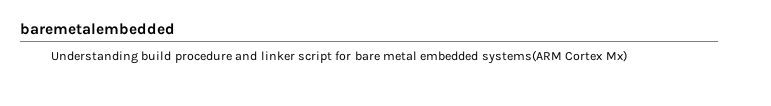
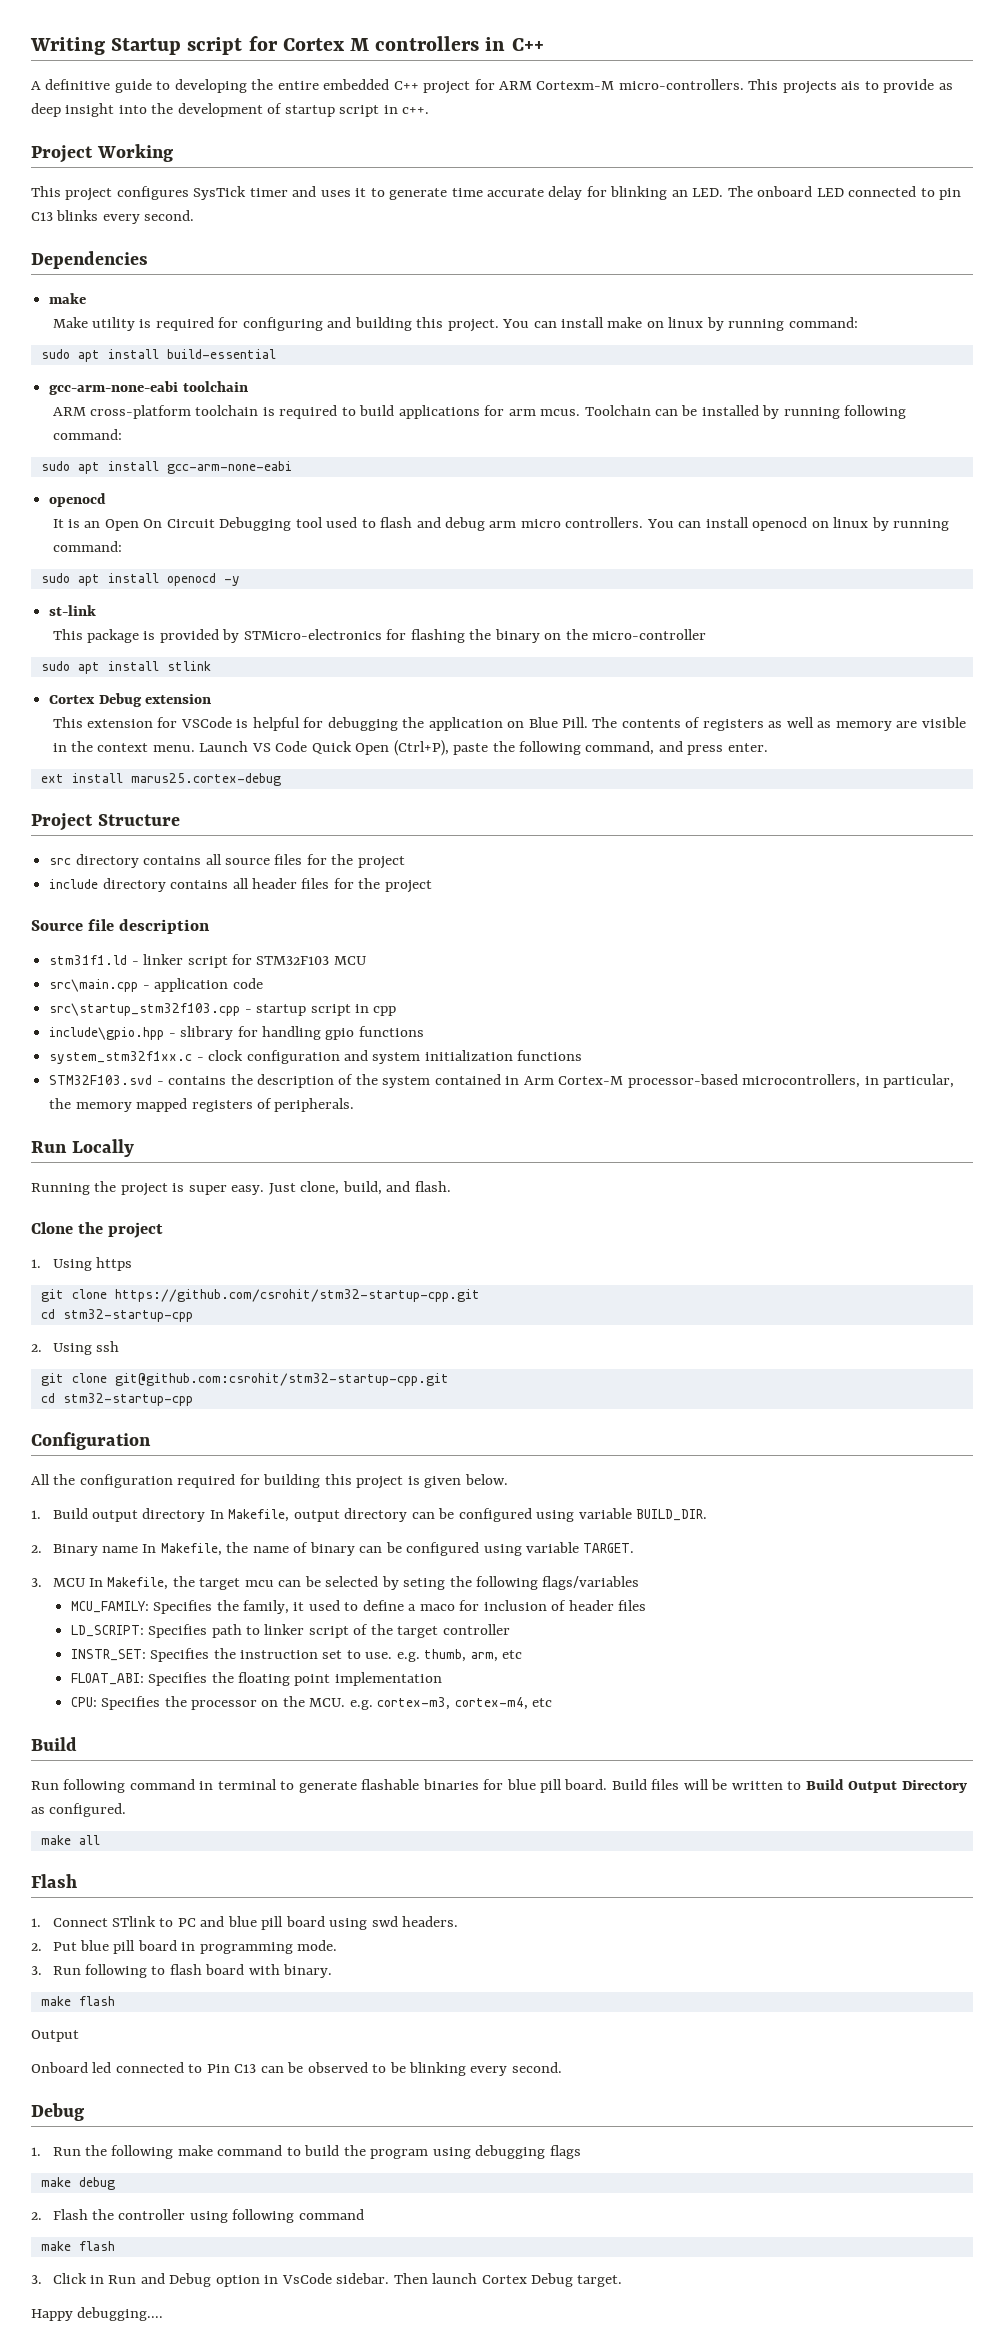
[20,23,175,35] [51,50,627,64] baremetalembedded // Understanding build procedure and linker script for bare metal embedded systems(ARM Cortex Mx) -> [30,36,544,55] [31,79,953,94] [31,103,430,117] [31,144,173,163] [31,186,962,201] [31,210,195,224] [31,251,148,269] [49,293,87,304] [52,317,858,332] [40,349,276,362] [49,381,248,395] [52,405,907,419] [52,429,122,440] [40,461,292,474] [49,493,107,507] [52,517,949,531] [52,541,122,552] [40,573,240,586] [49,605,97,616] [52,629,706,643] [40,661,211,674] [49,693,212,707] [52,717,966,731] [52,740,768,756] [40,773,281,786] [31,813,180,831] [49,854,405,869] [49,878,432,893] [31,919,210,934] [49,954,366,968] [49,978,263,992] [49,1003,397,1016] [49,1026,424,1040] [49,1050,583,1064] [49,1074,954,1088] [49,1098,355,1112] [31,1139,134,1157] [31,1181,451,1196] [31,1222,163,1238] [31,1257,132,1271] [40,1289,480,1302] [40,1309,193,1322] [31,1341,119,1355] [40,1373,449,1386] [40,1393,193,1406] [31,1432,151,1450] [31,1474,508,1489] [31,1508,707,1522] [31,1542,635,1556] [31,1576,640,1590] [70,1600,647,1614] [70,1624,510,1638] [70,1648,523,1662] [70,1672,442,1686] [70,1696,553,1710] [31,1737,77,1751] [31,1779,967,1793] [31,1803,127,1817] [40,1835,100,1845] [31,1874,77,1888] [31,1916,459,1930] [31,1940,338,1954] [31,1964,333,1978] [40,1996,115,2006] [31,2030,79,2042] [31,2062,562,2076] [31,2103,84,2121] [31,2145,581,2159] [40,2177,115,2190] [31,2209,364,2223] [40,2241,115,2251] [31,2273,623,2287] [31,2307,164,2321] Writing Startup script for Cortex M controllers in C++ // A definitive guide to developing the entire embedded C++ project for ARM Cortexm-M micro-controllers. This projects ais to provide as deep insight into the development of startup script in c++. // Project Working // This project configures SysTick timer and uses it to generate time accurate delay for blinking an LED. The onboard LED connected to pin C13 blinks every second. // Dependencies // make // Make utility is required for configuring and building this project. You can install make on linux by running command: // sudo apt install build-essential // gcc-arm-none-eabi toolchain // ARM cross-platform toolchain is required to build applications for arm mcus. Toolchain can be installed by running following command: // sudo apt install gcc-arm-none-eabi // openocd // It is an Open On Circuit Debugging tool used to flash and debug arm micro controllers. You can install openocd on linux by running command: // sudo apt install openocd -y // st-link // This package is provided by STMicro-electronics for flashing the binary on the micro-controller // sudo apt install stlink // Cortex Debug extension // This extension for VSCode is helpful for debugging the application on Blue Pill. The contents of registers as well as memory are visible in the context menu. Launch VS Code Quick Open (Ctrl+P), paste the following command, and press enter. // ext install marus25.cortex-debug // Project Structure // src directory contains all source files for the project // include directory contains all header files for the project // Source file description // stm31f1.ld - linker script for STM32F103 MCU // src\main.cpp - application code // src\startup_stm32f103.cpp - startup script in cpp // include\gpio.hpp - slibrary for handling gpio functions // system_stm32f1xx.c - clock configuration and system initialization functions // STM32F103.svd - contains the description of the system contained in Arm Cortex-M processor-based microcontrollers, in particular, the memory mapped registers of peripherals. // Run Locally // Running the project is super easy. Just clone, build, and flash. // Clone the project // 1. Using https // git clone https://github.com/csrohit/stm32-startup-cpp.git // cd stm32-startup-cpp // 2. Using ssh // git clone git@github.com:csrohit/stm32-startup-cpp.git // cd stm32-startup-cpp // Configuration // All the configuration required for building this project is given below. // 1. Build output directory In Makefile, output directory can be configured using variable BUILD_DIR. // 2. Binary name In Makefile, the name of binary can be configured using variable TARGET. // 3. MCU In Makefile, the target mcu can be selected by seting the following flags/variables // MCU_FAMILY: Specifies the family, it used to define a maco for inclusion of header files // LD_SCRIPT: Specifies path to linker script of the target controller // INSTR_SET: Specifies the instruction set to use. e.g. thumb, arm, etc // FLOAT_ABI: Specifies the floating point implementation // CPU: Specifies the processor on the MCU. e.g. cortex-m3, cortex-m4, etc // Build // Run following command in terminal to generate flashable binaries for blue pill board. Build files will be written to Build Output Directory as configured. // make all // Flash // 1. Connect STlink to PC and blue pill board using swd headers. // 2. Put blue pill board in programming mode. // 3. Run following to flash board with binary. // make flash // Output // Onboard led connected to Pin C13 can be observed to be blinking every second. // Debug // 1. Run the following make command to build the program using debugging flags // make debug // 2. Flash the controller using following command // make flash // 3. Click in Run and Debug option in VsCode sidebar. Then launch Cortex Debug target. // Happy debugging....

